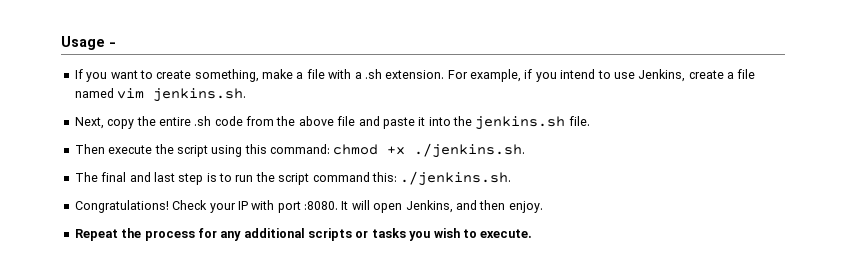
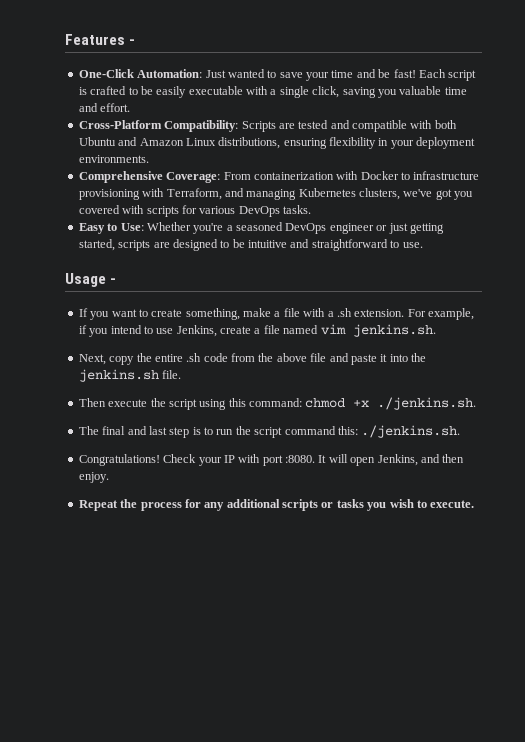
(61, 43) none -> [65,34,136,45] [78,69,477,81] [78,86,467,98] [78,103,131,112] [78,120,457,132] [78,137,476,149] [78,155,149,163] [78,171,480,183] [78,188,474,200] [78,205,311,217] [78,222,444,234] [78,239,423,251] Features - // One-Click Automation: Just wanted to save your time and be fast! Each script is crafted to be easily executable with a single click, saving you valuable time and effort. // Cross-Platform Compatibility: Scripts are tested and compatible with both Ubuntu and Amazon Linux distributions, ensuring flexibility in your deployment environments. // Comprehensive Coverage: From containerization with Docker to infrastructure provisioning with Terraform, and managing Kubernetes clusters, we've got you covered with scripts for various DevOps tasks. // Easy to Use: Whether you're a seasoned DevOps engineer or just getting started, scripts are designed to be intuitive and straightforward to use. //

